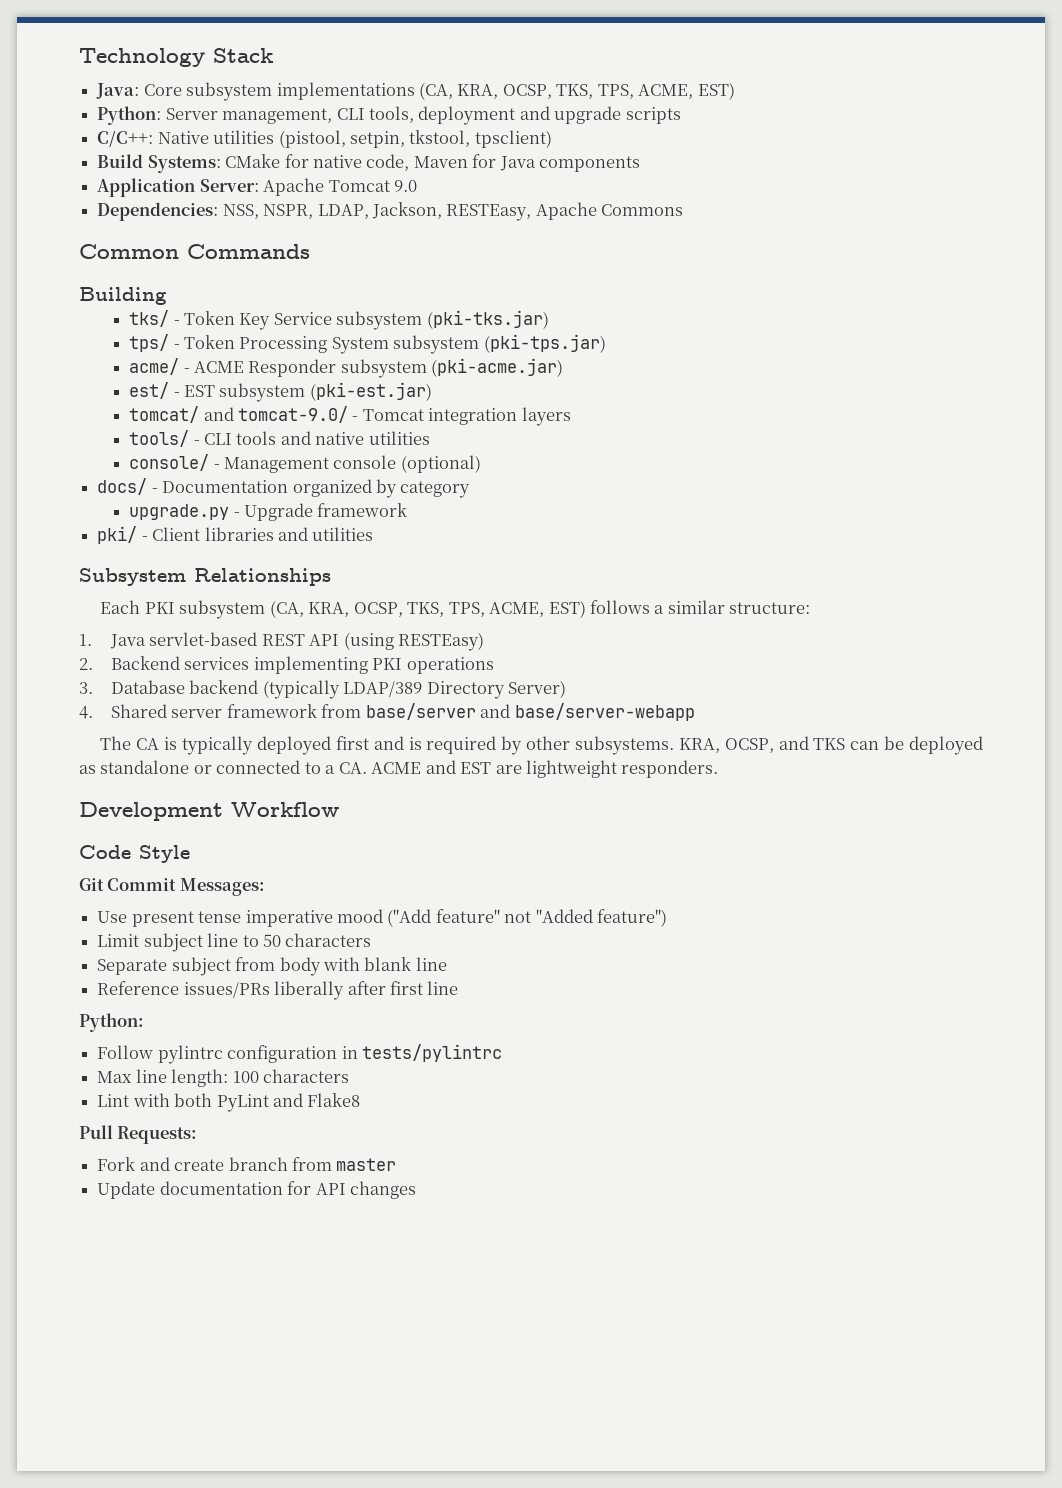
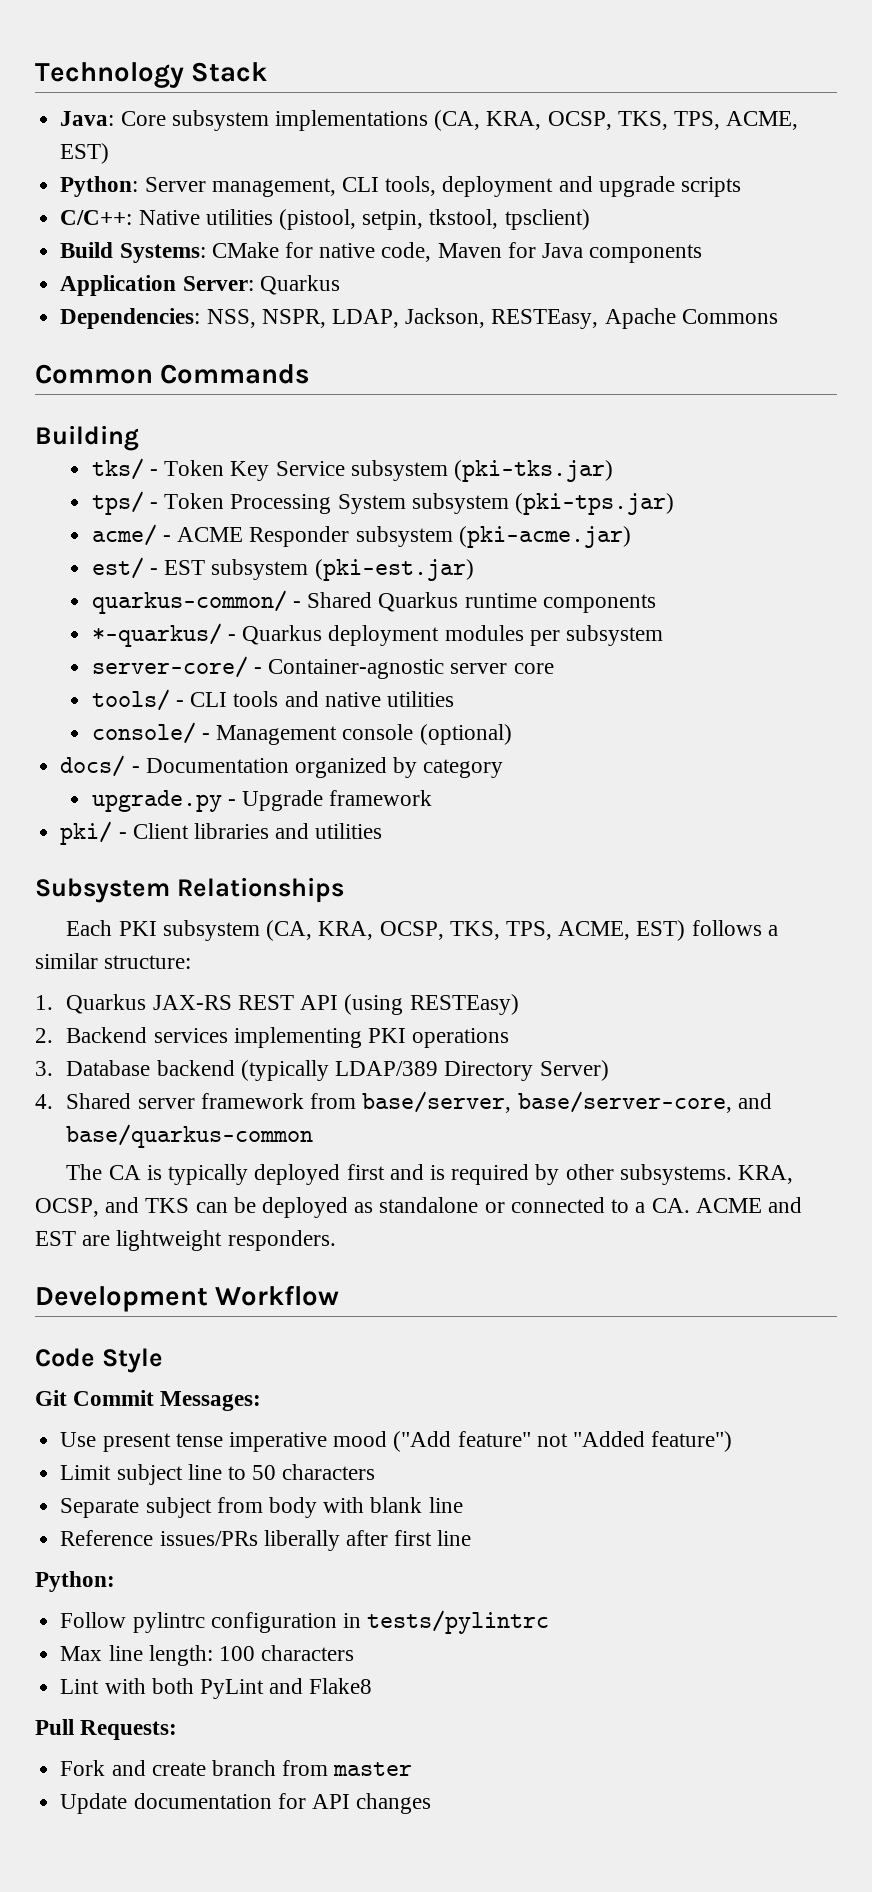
[263,178,417,196] Apache Tomcat 9.0 -> [259,275,340,295] Quarkus
[129,406,571,426] tomcat/ and tomcat-9.0/ - Tomcat integration layers -> [91,590,656,614] [91,623,664,647] [91,656,554,679] quarkus-common/ - Shared Quarkus runtime components // *-quarkus/ - Quarkus deployment modules per subsystem // server-core/ - Container-agnostic server core
[109,632,258,649] Java servlet-based -> [66,994,232,1014] Quarkus JAX-RS
[365,703,695,721] base/server and base/server-webapp -> [362,1091,772,1113] [66,1124,314,1148] base/server, base/server-core, and base/quarkus-common

